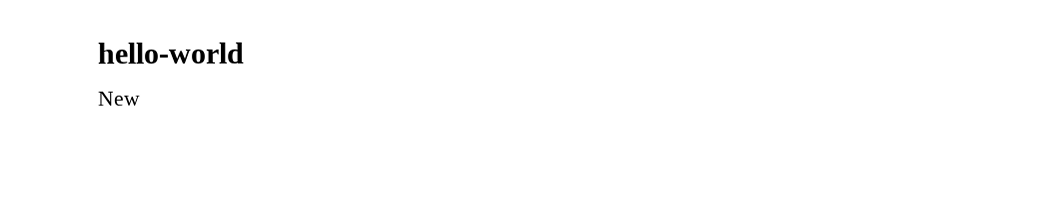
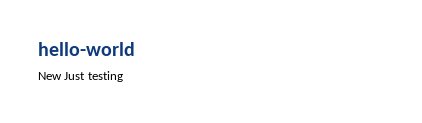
(140, 98) none -> [64,71,123,82] Just testing

